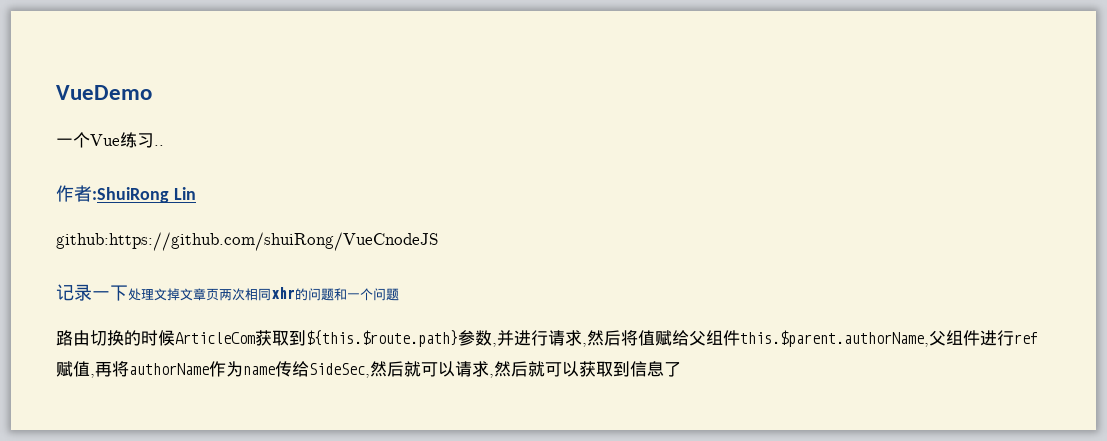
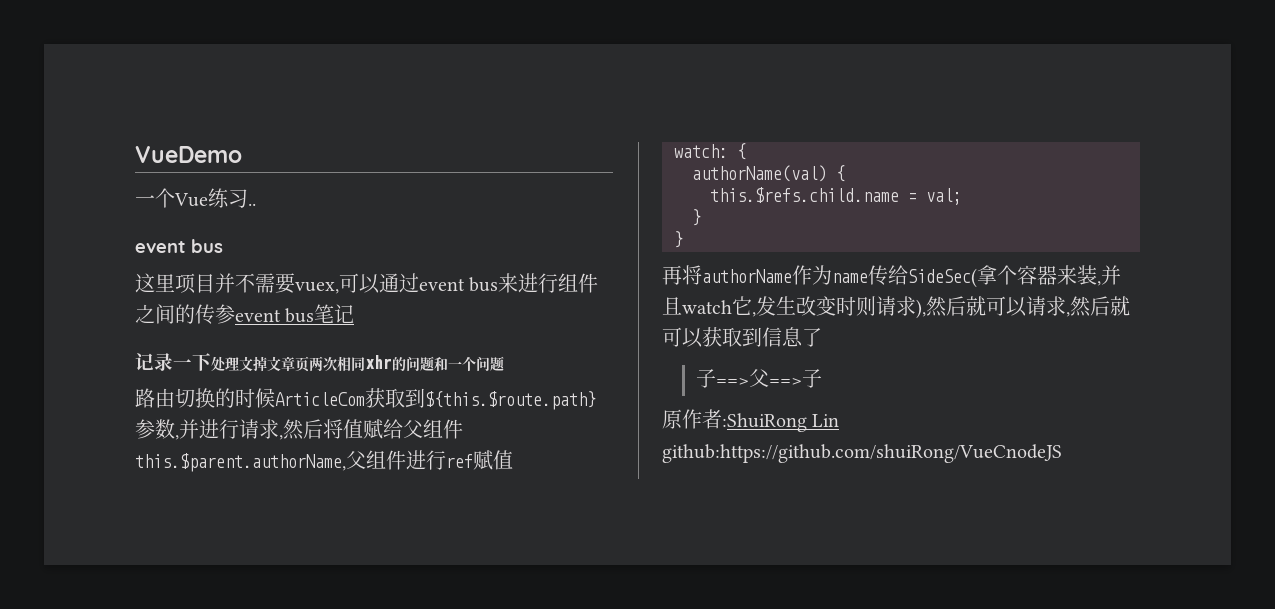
[56,185,196,203] [56,232,438,251] 作者:ShuiRong Lin // github:https://github.com/shuiRong/VueCnodeJS -> [135,239,223,253] [135,273,599,294] [135,304,355,324] event bus // 这里项目并不需要vuex,可以通过event bus来进行组件之间的传参event bus笔记
[90,374,95,378] , -> [674,143,746,160] [692,165,845,182] [710,187,962,205] [692,209,701,226] [674,231,683,248] // watch: { // authorName(val) { // this.$refs.child.name = val; // } // } //
[309,363,370,378] SideSec, -> [908,265,1121,288] [662,296,926,319] SideSec(拿个容器来装,并且watch它,发生改变时则请求),
(681, 369) none -> [696,369,823,388] [662,409,840,432] [662,444,1062,463] // 子==>父==>子 // 原作者:ShuiRong Lin github:https://github.com/shuiRong/VueCnodeJS

